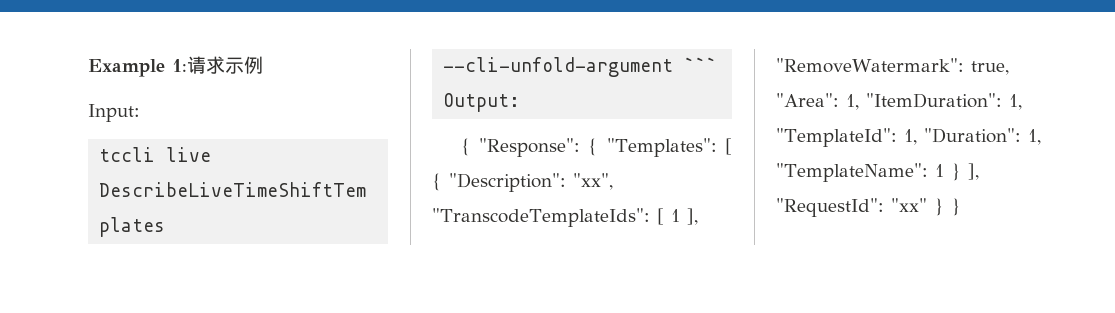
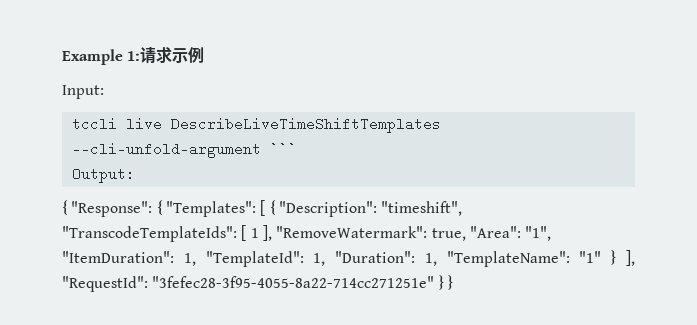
[573,173,613,190] "xx", -> [381,201,463,216] "timeshift",
[846,94,859,110] 1, -> [525,226,552,241] "1",
[934,164,944,177] 1 -> [579,251,602,263] "1"
[891,198,927,212] "xx" -> [152,276,435,288] "3fefec28-3f95-4055-8a22-714cc271251e"

